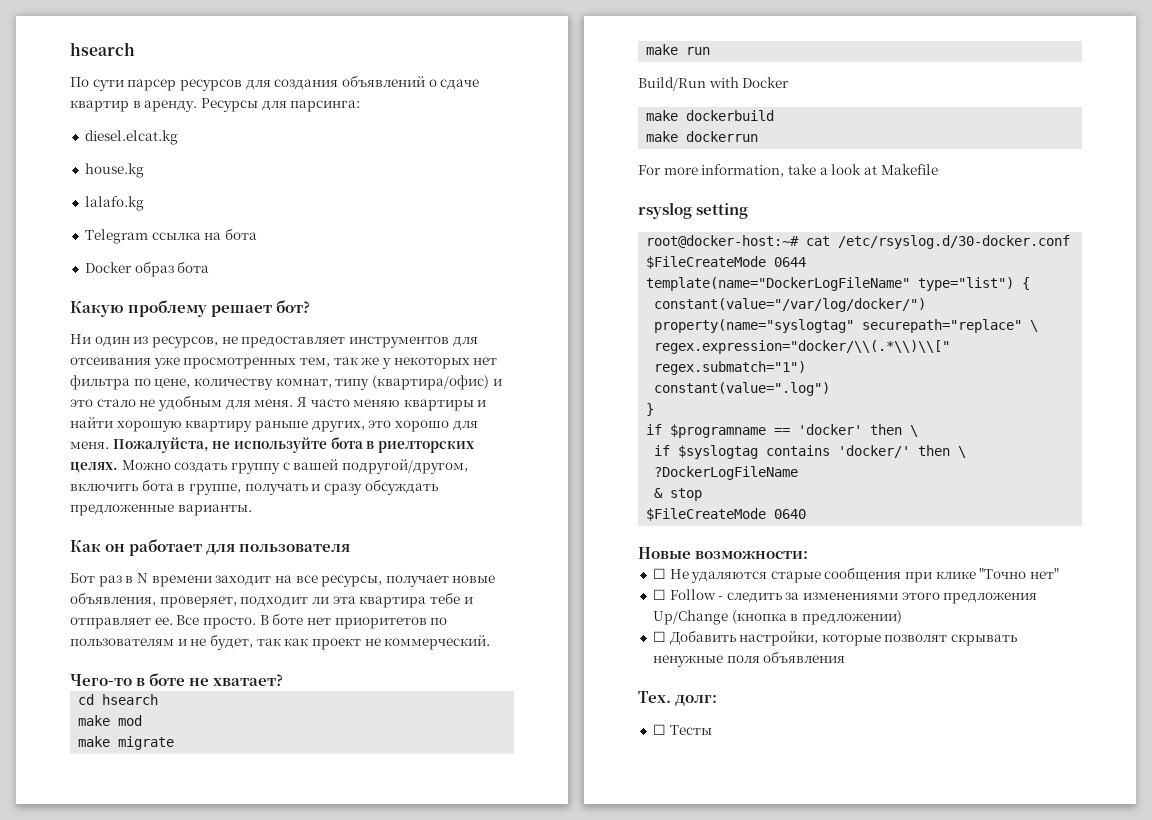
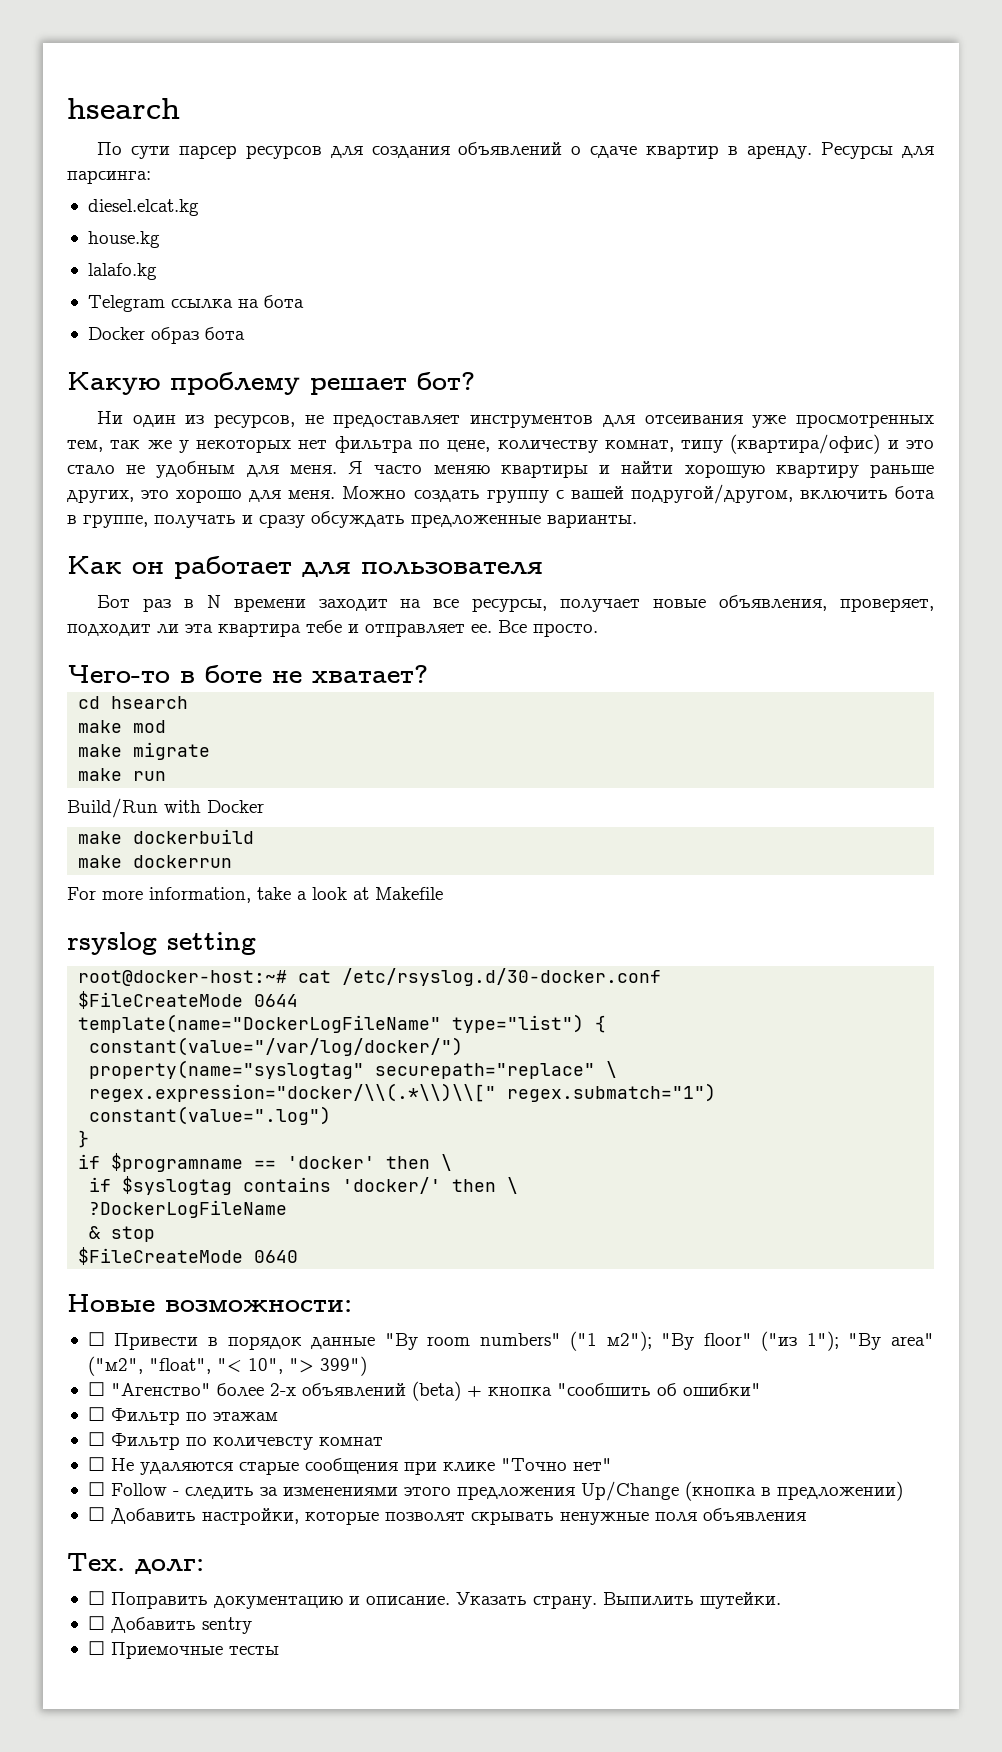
[112,437,474,453] [70,462,118,473] Пожалуйста, не используйте бота в риелторских целях. -> (336, 494) none
[259,613,448,629] [70,634,491,650] В боте нет приоритетов по пользователям и не будет, так как проект не коммерческий. -> (598, 630) none
(809, 555) none -> [87,1331,934,1351] [87,1356,367,1376] [87,1381,761,1401] [87,1407,278,1425] [87,1432,383,1450] // ☐ Привести в порядок данные "By room numbers" ("1 м2"); "By floor" ("из 1"); "By area" ("м2", "float", "< 10", "> 399") // ☐ "Агенство" более 2-х объявлений (beta) + кнопка "сообшить об ошибки" // ☐ Фильтр по этажам // ☐ Фильтр по количевсту комнат
[669,725,712,735] Тесты -> [110,1592,781,1609] [87,1616,252,1634] [87,1641,279,1659] Поправить документацию и описание. Указать страну. Выпилить шутейки. // ☐ Добавить sentry // ☐ Приемочные тесты

